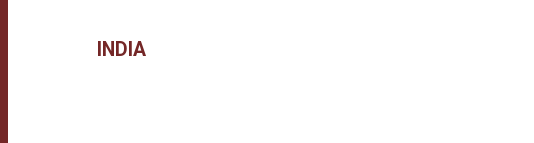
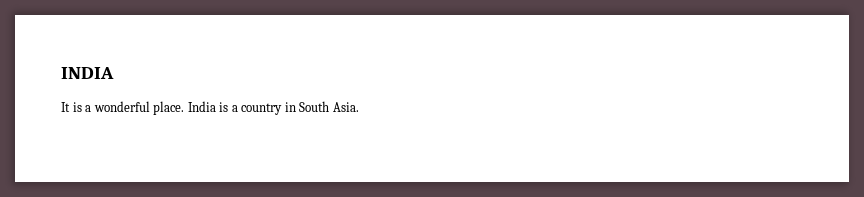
(147, 48) none -> [61,101,359,115] // It is a wonderful place. India is a country in South Asia.

